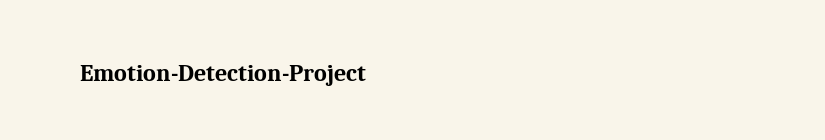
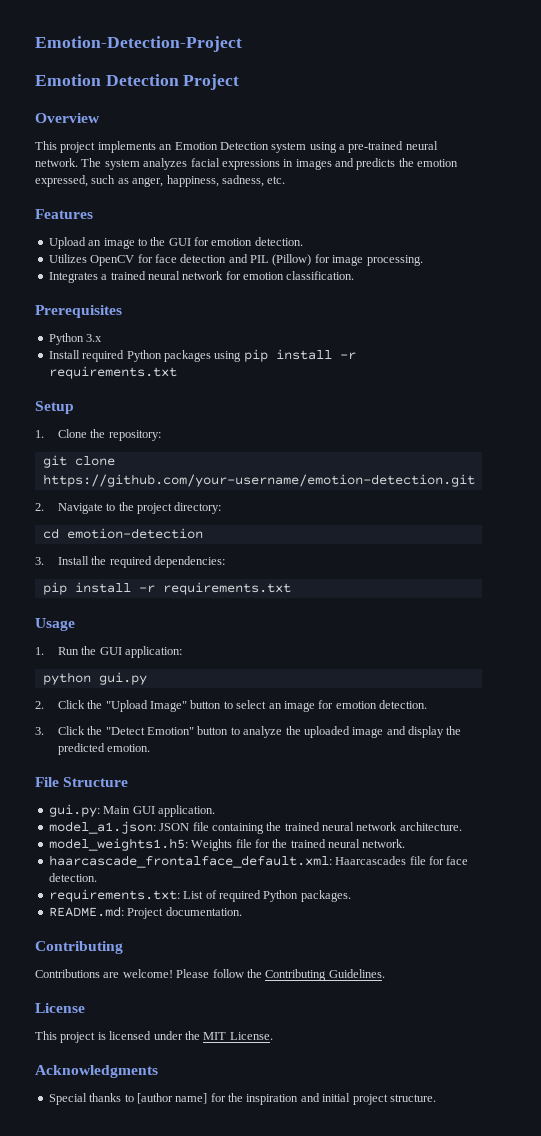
(366, 75) none -> [35,74,240,90] [35,113,100,123] [35,141,438,153] [35,158,459,170] [35,175,286,187] [35,209,93,219] [48,237,303,249] [48,254,423,266] [48,271,355,283] [35,305,122,318] [48,333,103,345] [48,349,356,362] [48,366,177,379] [35,401,74,414] [35,429,161,441] [42,455,115,468] [42,474,475,487] [35,502,222,514] [42,528,203,539] [35,556,226,568] [42,582,291,595] [35,618,75,631] [35,646,183,658] [42,672,147,685] [35,700,428,712] [35,726,462,738] [57,743,151,755] [35,777,129,787] [48,804,215,817] [48,821,462,834] [48,838,406,851] [48,855,469,868] [48,873,97,882] [48,889,351,902] [48,906,242,919] [35,941,123,954] [35,969,385,981] [35,1003,85,1013] [35,1031,273,1043] [35,1065,158,1078] [48,1093,436,1105] // Emotion Detection Project // Overview // This project implements an Emotion Detection system using a pre-trained neural network. The system analyzes facial expressions in images and predicts the emotion expressed, such as anger, happiness, sadness, etc. // Features // Upload an image to the GUI for emotion detection. // Utilizes OpenCV for face detection and PIL (Pillow) for image processing. // Integrates a trained neural network for emotion classification. // Prerequisites // Python 3.x // Install required Python packages using pip install -r requirements.txt // Setup // 1. Clone the repository: // git clone https://github.com/your-username/emotion-detection.git // 2. Navigate to the project directory: // cd emotion-detection // 3. Install the required dependencies: // pip install -r requirements.txt // Usage // 1. Run the GUI application: // python gui.py // 2. Click the "Upload Image" button to select an image for emotion detection. // 3. Click the "Detect Emotion" button to analyze the uploaded image and display the predicted emotion. // File Structure // gui.py: Main GUI application. // model_a1.json: JSON file containing the trained neural network architecture. // model_weights1.h5: Weights file for the trained neural network. // haarcascade_frontalface_default.xml: Haarcascades file for face detection. // requirements.txt: List of required Python packages. // README.md: Project documentation. // Contributing // Contributions are welcome! Please follow the Contributing Guidelines. // License // This project is licensed under the MIT License. // Acknowledgments // Special thanks to [author name] for the inspiration and initial project structure.

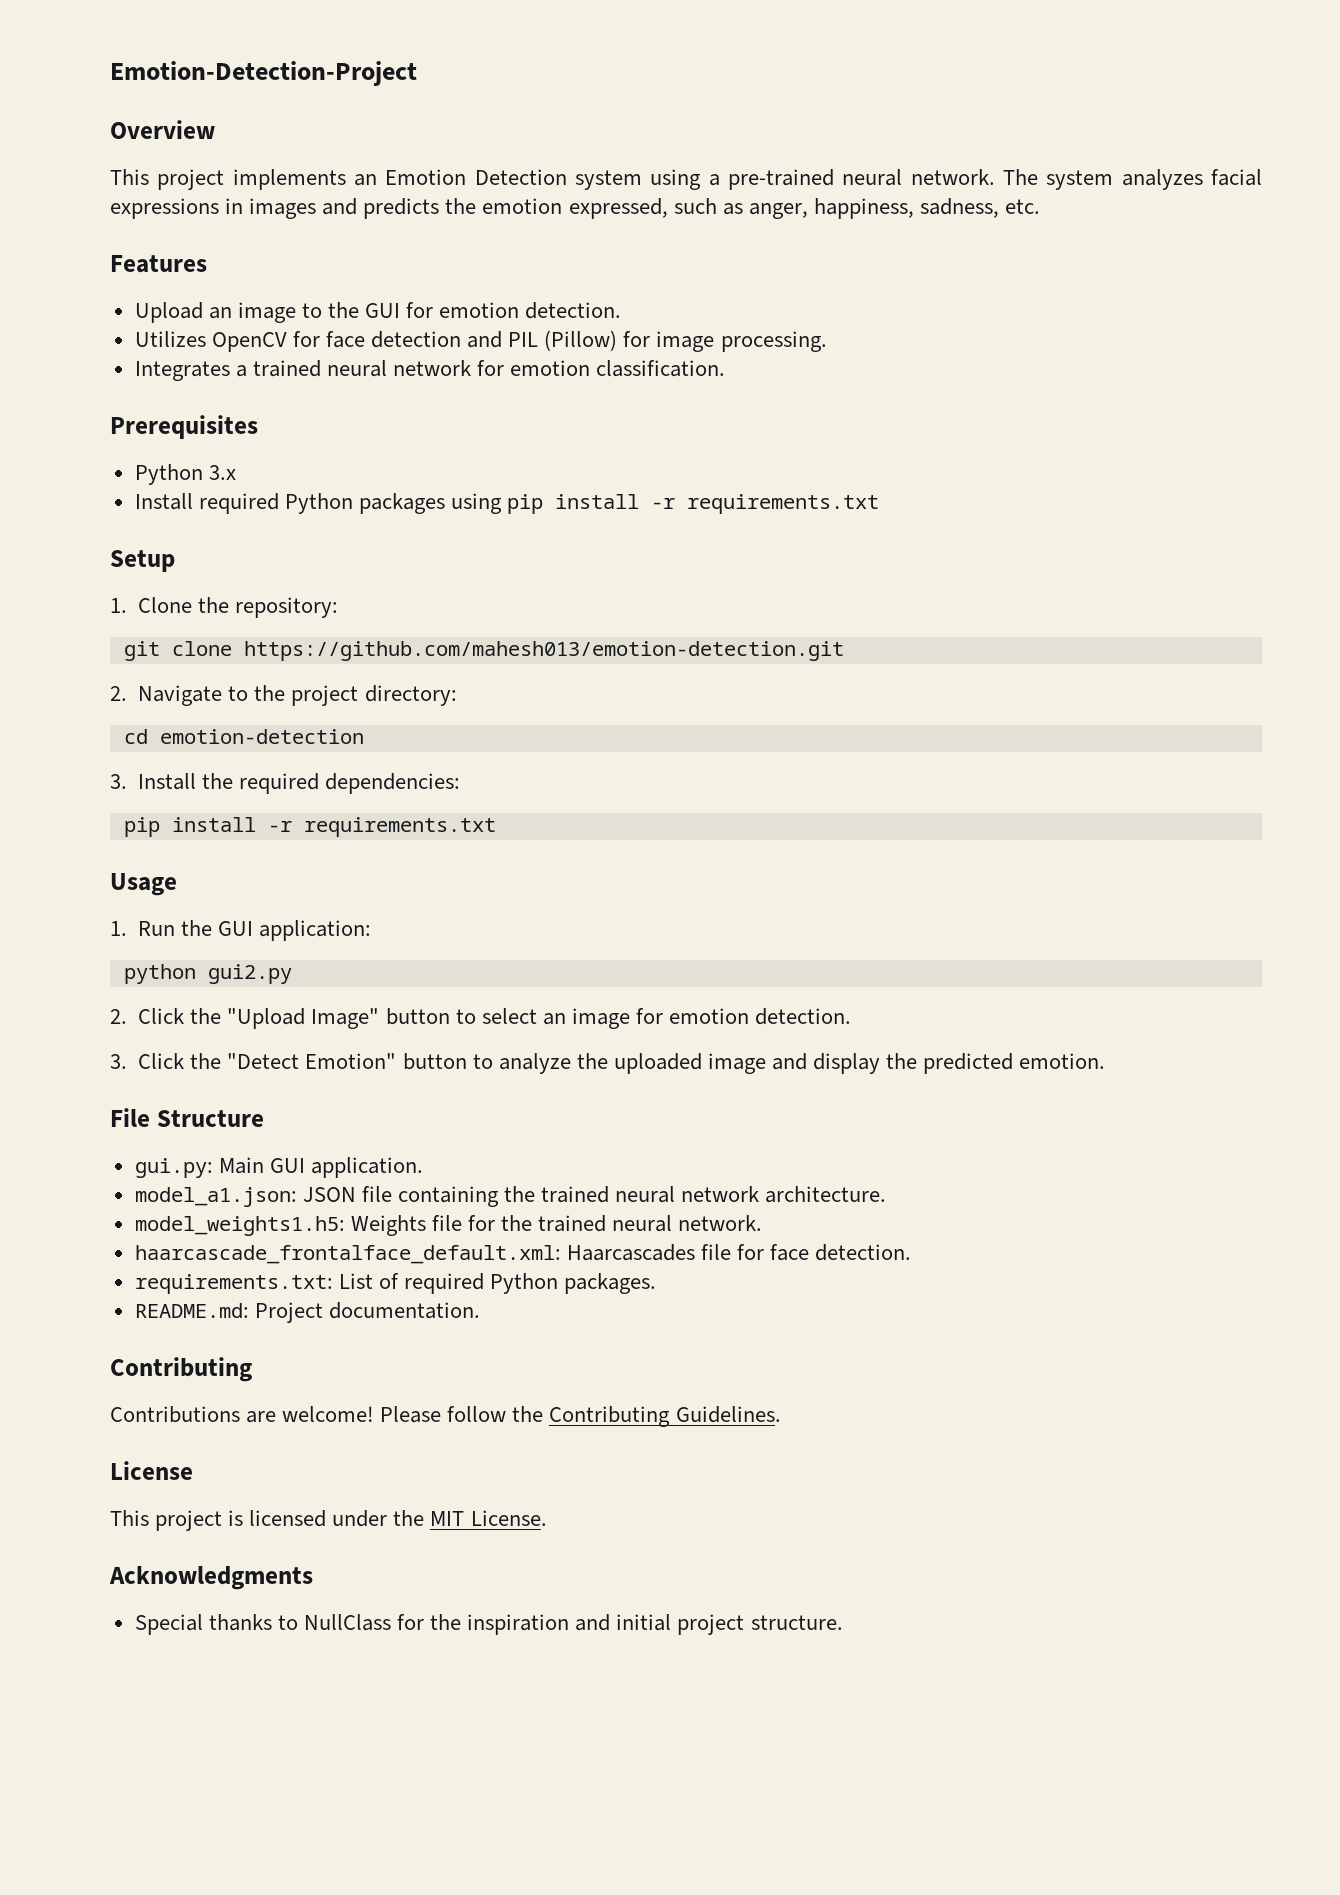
[35,74,240,90] // Emotion Detection Project -> (417, 73) none
[42,474,475,487] https://github.com/your-username/emotion-detection.git -> [243,641,844,661] https://github.com/mahesh013/emotion-detection.git
[98,672,147,685] gui.py -> [207,964,292,984] gui2.py
[136,1093,208,1104] [author name] -> [303,1614,391,1631] NullClass

